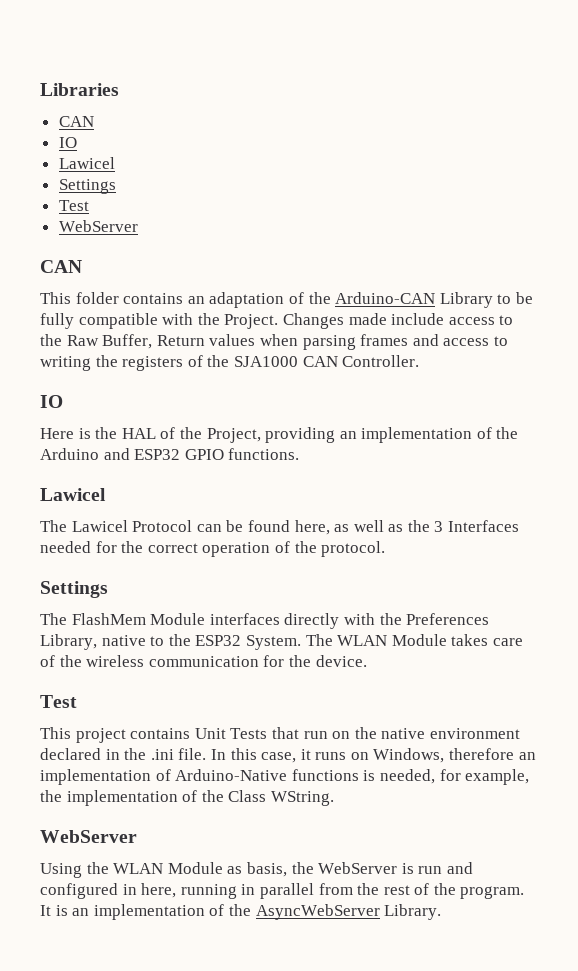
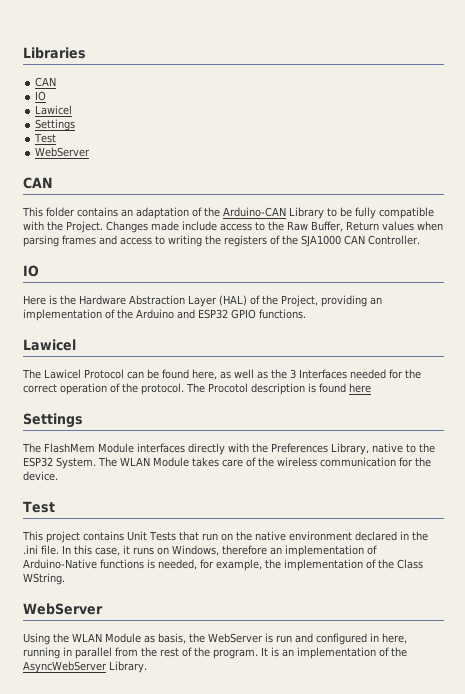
[121,428,156,439] HAL -> [79,295,247,307] Hardware Abstraction Layer (HAL)
(386, 549) none -> [186,383,371,395] The Procotol description is found here

